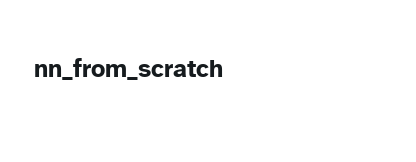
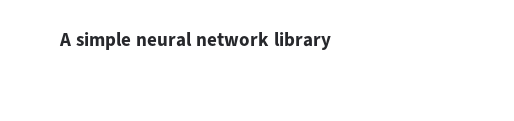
[34,58,223,80] nn_from_scratch -> [59,32,331,50] A simple neural network library

